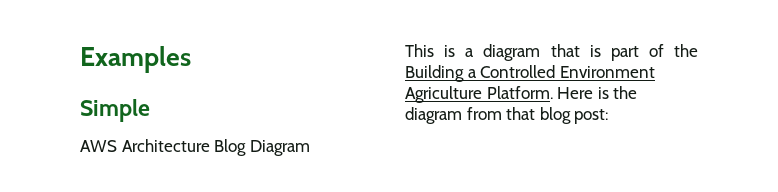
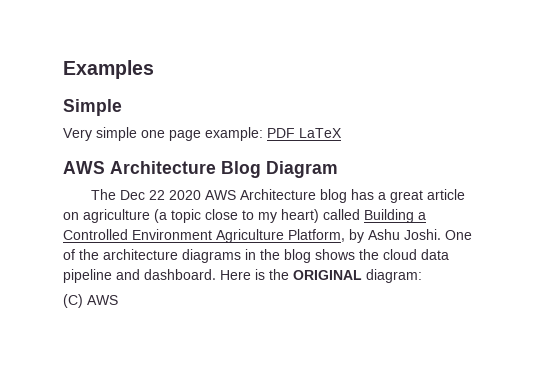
[80,139,310,156] [405,44,698,61] AWS Architecture Blog Diagram // This is a diagram that is part of the -> [63,127,342,141] [63,161,338,178] [91,189,466,203] [63,209,360,223] Very simple one page example: PDF LaTeX // AWS Architecture Blog Diagram // The Dec 22 2020 AWS Architecture blog has a great article on agriculture (a topic close to my heart) called
[486,86,638,99] [405,107,609,124] Platform. Here is the diagram from that blog post: -> [288,229,472,243] [63,249,449,263] [63,269,422,283] [63,294,118,308] Platform, by Ashu Joshi. One of the architecture diagrams in the blog shows the cloud data pipeline and dashboard. Here is the ORIGINAL diagram: // (C) AWS

